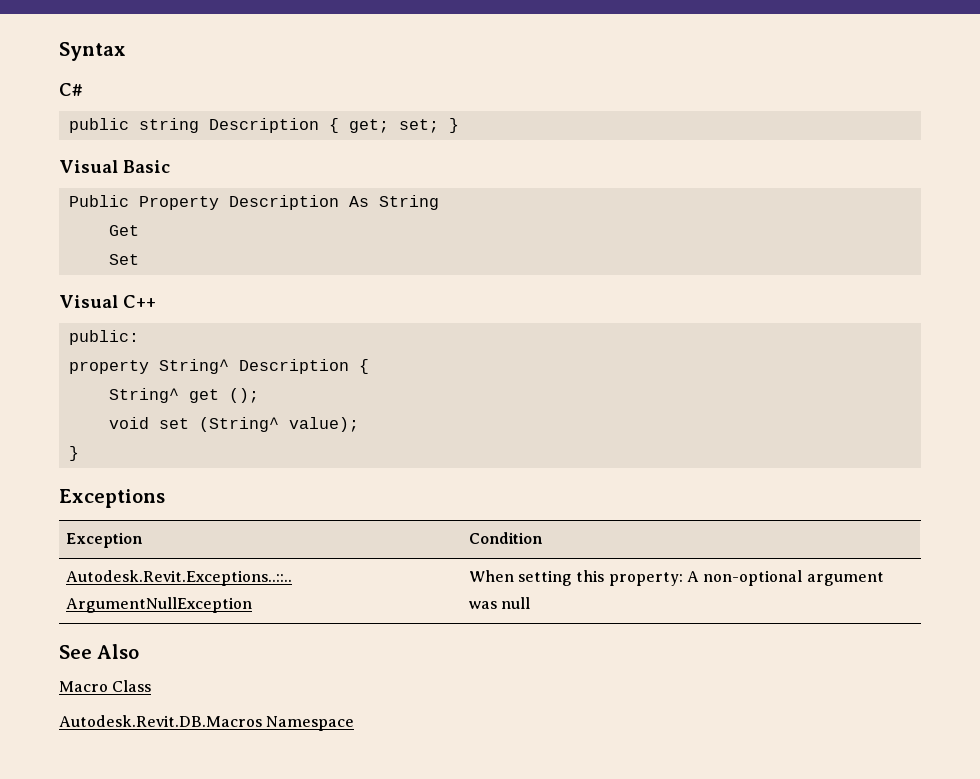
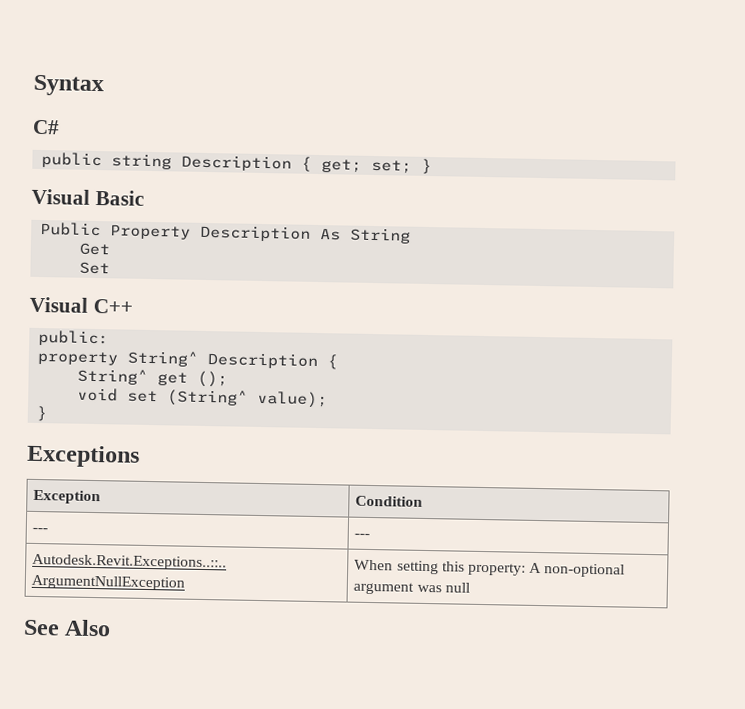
(543, 538) none -> [32,527,49,533] [354,533,371,538] // --- | ---
[59,680,152,692] [59,715,355,731] // Macro Class // Autodesk.Revit.DB.Macros Namespace -> (112, 628) none

